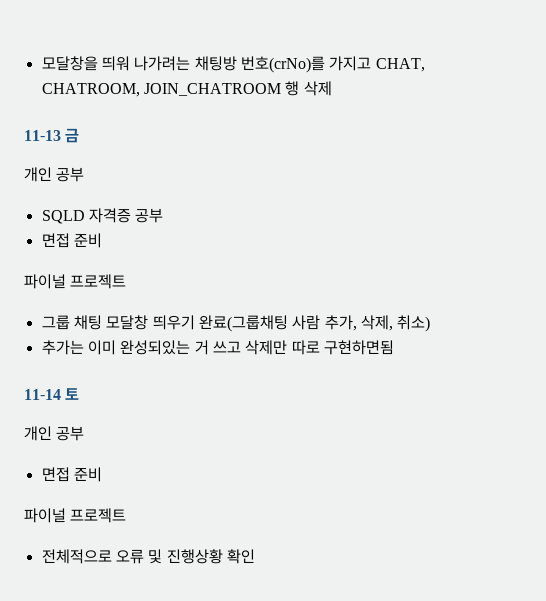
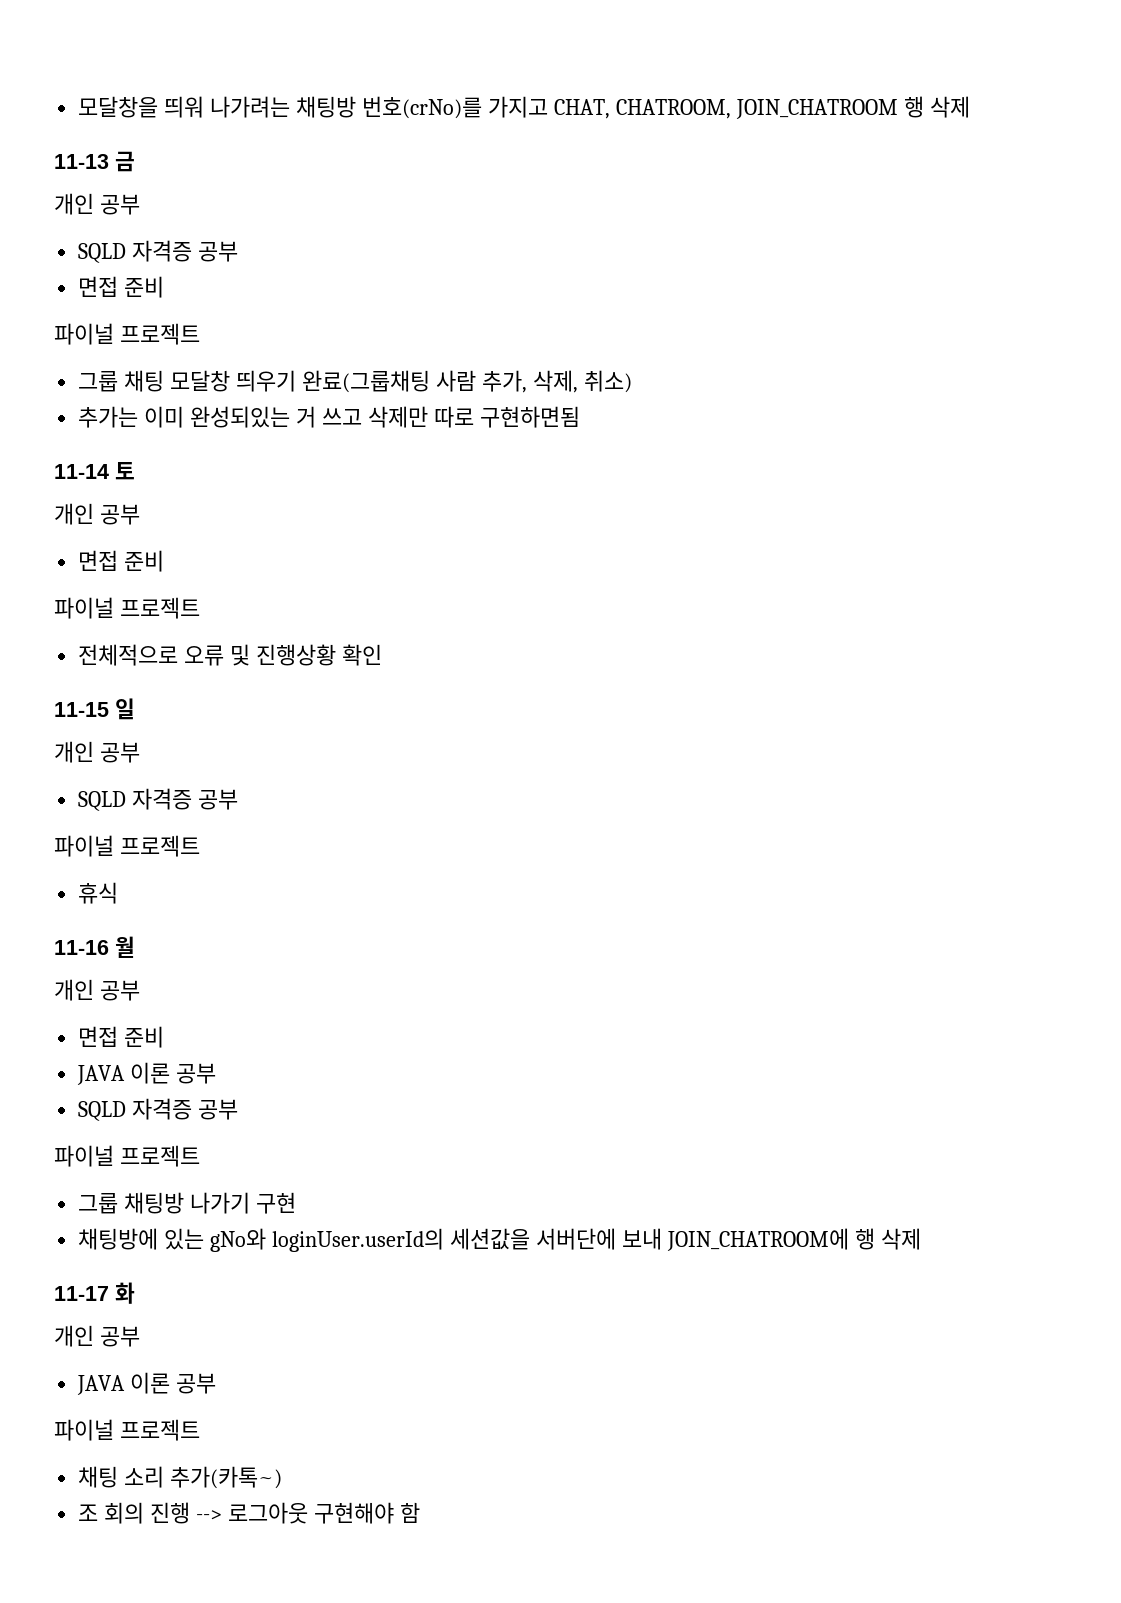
(255, 556) none -> [54,698,135,720] [54,741,140,763] [78,788,239,811] [54,835,200,857] [78,882,119,904] [54,936,135,958] [54,979,140,1001] [78,1026,165,1048] [77,1062,217,1085] [78,1098,239,1121] [54,1145,200,1167] [78,1192,297,1214] [78,1228,921,1252] [54,1282,135,1304] [54,1325,140,1347] [77,1372,217,1395] [54,1419,200,1441] [78,1466,283,1489] [78,1502,420,1524] // 11-15 일 // 개인 공부 // SQLD 자격증 공부 // 파이널 프로젝트 // 휴식 // 11-16 월 // 개인 공부 // 면접 준비 // JAVA 이론 공부 // SQLD 자격증 공부 // 파이널 프로젝트 // 그룹 채팅방 나가기 구현 // 채팅방에 있는 gNo와 loginUser.userId의 세션값을 서버단에 보내 JOIN_CHATROOM에 행 삭제 // 11-17 화 // 개인 공부 // JAVA 이론 공부 // 파이널 프로젝트 // 채팅 소리 추가(카톡~) // 조 회의 진행 --> 로그아웃 구현해야 함

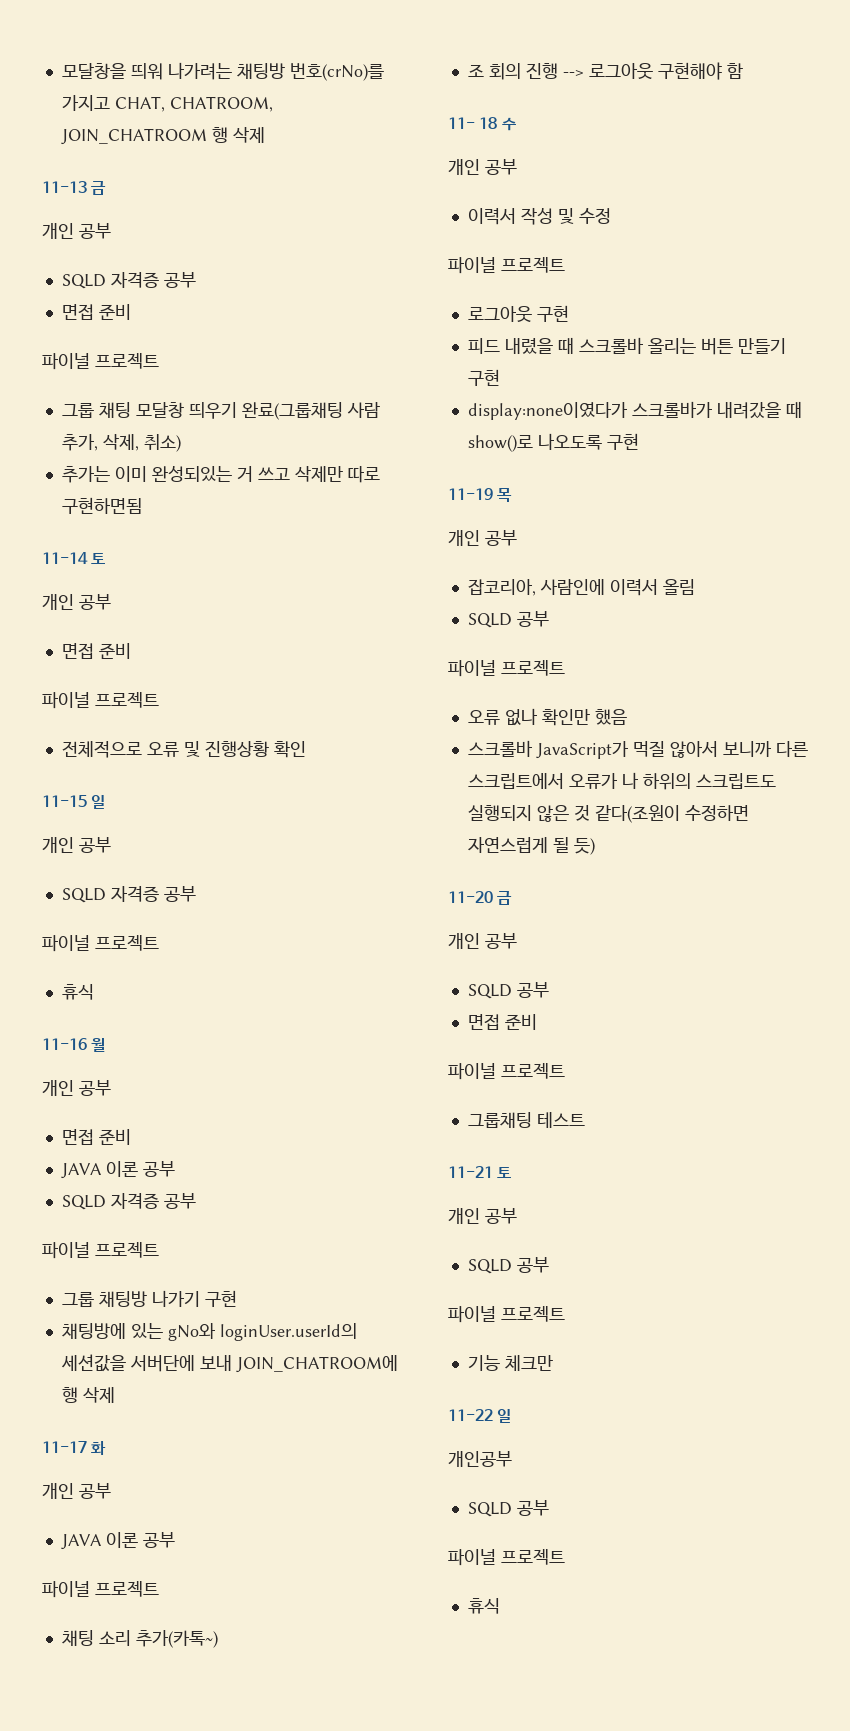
(420, 1512) none -> [448,117,516,131] [448,159,517,175] [467,207,611,225] [448,257,565,274] [467,305,569,323] [467,337,786,355] [467,369,500,386] [467,401,802,420] [467,433,639,452] [448,488,513,502] [448,530,517,546] [467,579,695,596] [467,611,549,628] [448,660,565,677] [467,708,627,726] [467,740,808,759] [467,772,776,790] [467,805,749,823] [467,837,595,855] [448,891,513,905] [448,933,517,949] [467,982,549,999] [467,1014,537,1030] [448,1063,565,1080] [467,1112,585,1128] [448,1166,512,1178] [448,1208,517,1224] [467,1257,549,1274] [448,1306,565,1323] [467,1355,553,1371] [448,1409,512,1423] [448,1451,512,1467] [467,1500,549,1517] [448,1549,565,1566] [467,1598,500,1614] // 11- 18 수 // 개인 공부 // 이력서 작성 및 수정 // 파이널 프로젝트 // 로그아웃 구현 // 피드 내렸을 때 스크롤바 올리는 버튼 만들기 구현 // display:none이였다가 스크롤바가 내려갔을 때 show()로 나오도록 구현 // 11-19 목 // 개인 공부 // 잡코리아, 사람인에 이력서 올림 // SQLD 공부 // 파이널 프로젝트 // 오류 없나 확인만 했음 // 스크롤바 JavaScript가 먹질 않아서 보니까 다른 스크립트에서 오류가 나 하위의 스크립트도 실행되지 않은 것 같다(조원이 수정하면 자연스럽게 될 듯) // 11-20 금 // 개인 공부 // SQLD 공부 // 면접 준비 // 파이널 프로젝트 // 그룹채팅 테스트 // 11-21 토 // 개인 공부 // SQLD 공부 // 파이널 프로젝트 // 기능 체크만 // 11-22 일 // 개인공부 // SQLD 공부 // 파이널 프로젝트 // 휴식

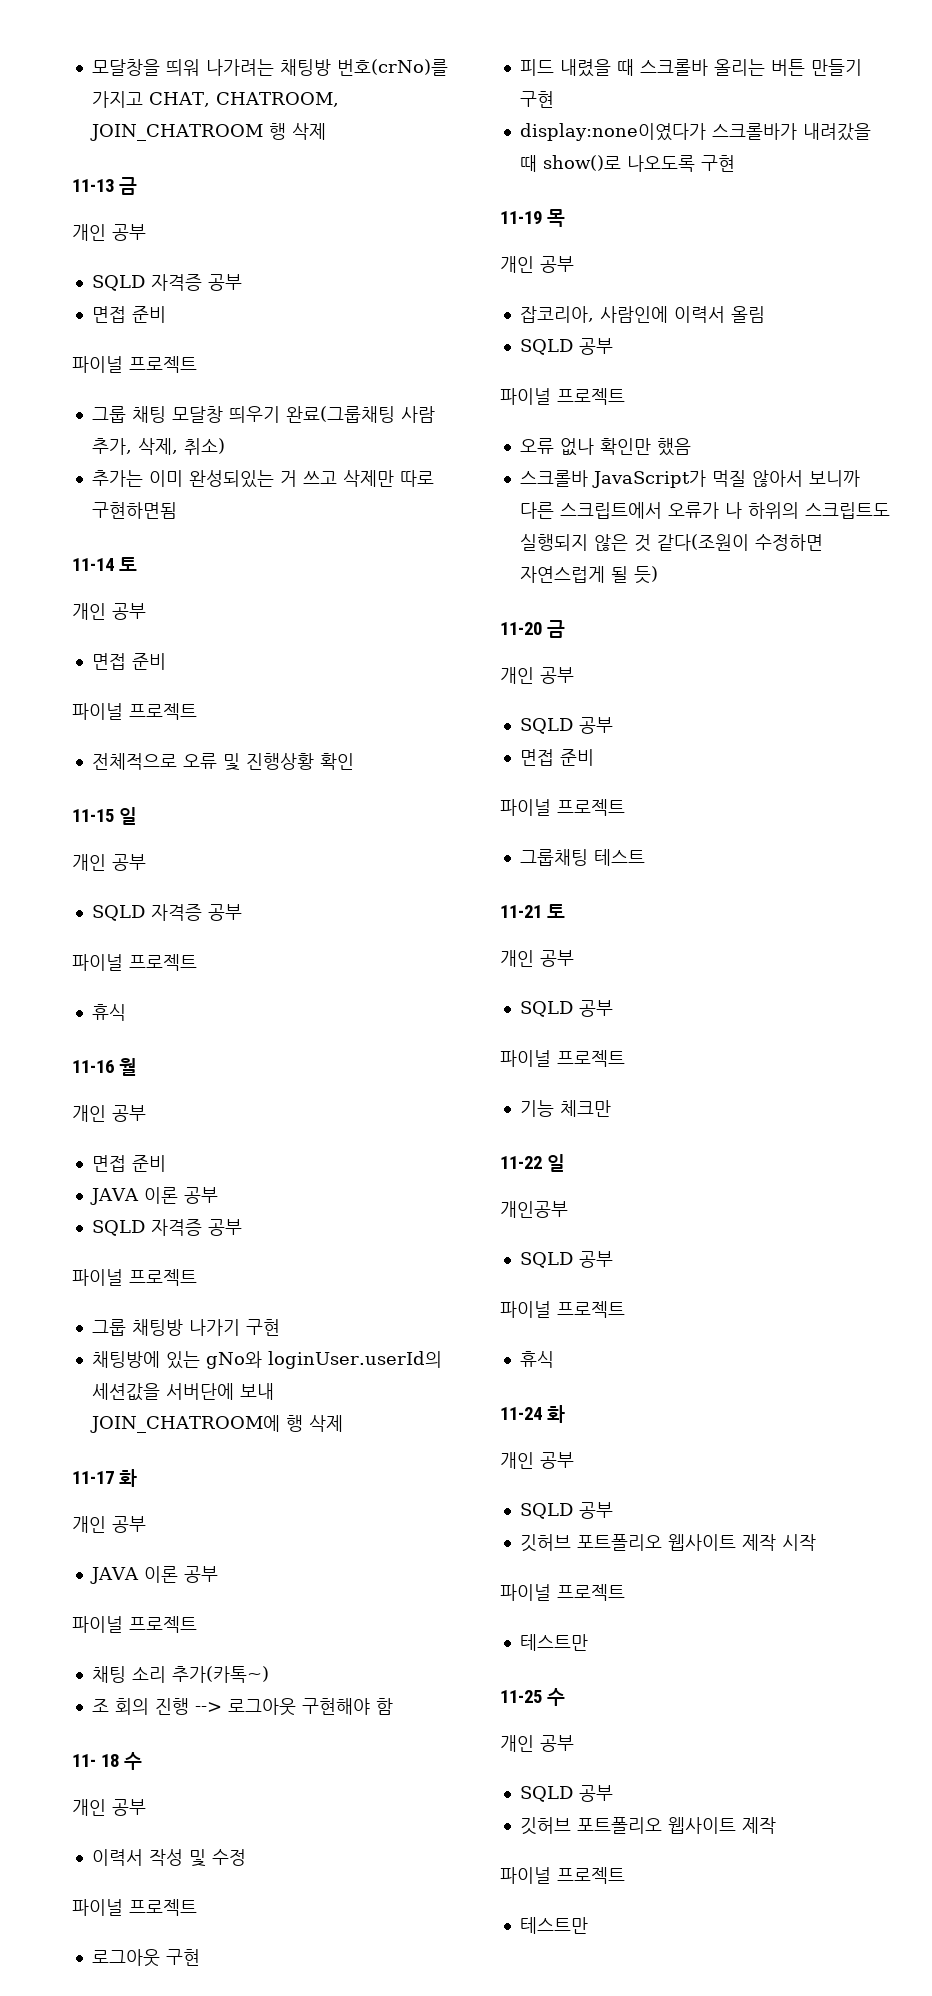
(500, 1606) none -> [500,1405,565,1423] [500,1452,574,1469] [519,1502,613,1519] [519,1534,816,1552] [500,1584,625,1601] [519,1634,588,1651] [500,1688,565,1706] [500,1735,574,1752] [519,1785,613,1802] [519,1817,776,1835] [500,1867,625,1884] [519,1917,588,1934] // 11-24 화 // 개인 공부 // SQLD 공부 // 깃허브 포트폴리오 웹사이트 제작 시작 // 파이널 프로젝트 // 테스트만 // 11-25 수 // 개인 공부 // SQLD 공부 // 깃허브 포트폴리오 웹사이트 제작 // 파이널 프로젝트 // 테스트만

